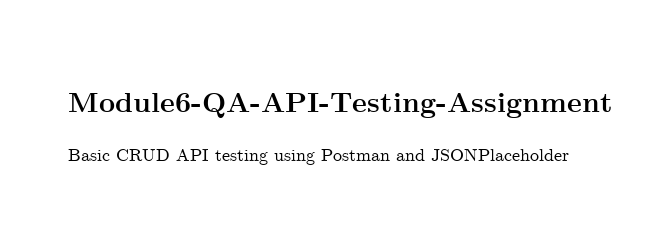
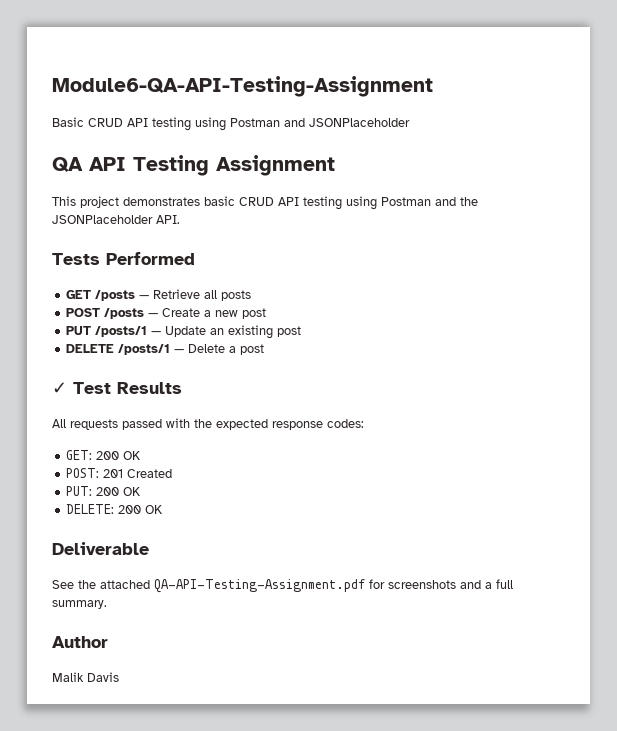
(569, 154) none -> [52,155,335,176] [52,196,478,210] [52,215,180,224] [52,252,195,265] [66,289,252,301] [66,308,267,319] [66,325,302,339] [66,344,265,355] [52,382,182,394] [52,418,364,430] [66,450,142,460] [66,468,173,478] [66,486,142,496] [66,504,164,514] [52,542,149,555] [52,579,513,593] [52,600,107,609] [52,636,108,648] [52,672,119,682] // QA API Testing Assignment // This project demonstrates basic CRUD API testing using Postman and the JSONPlaceholder API. // Tests Performed // GET /posts — Retrieve all posts // POST /posts — Create a new post // PUT /posts/1 — Update an existing post // DELETE /posts/1 — Delete a post // ✓ Test Results // All requests passed with the expected response codes: // GET: 200 OK // POST: 201 Created // PUT: 200 OK // DELETE: 200 OK // Deliverable // See the attached QA-API-Testing-Assignment.pdf for screenshots and a full summary. // Author // Malik Davis

